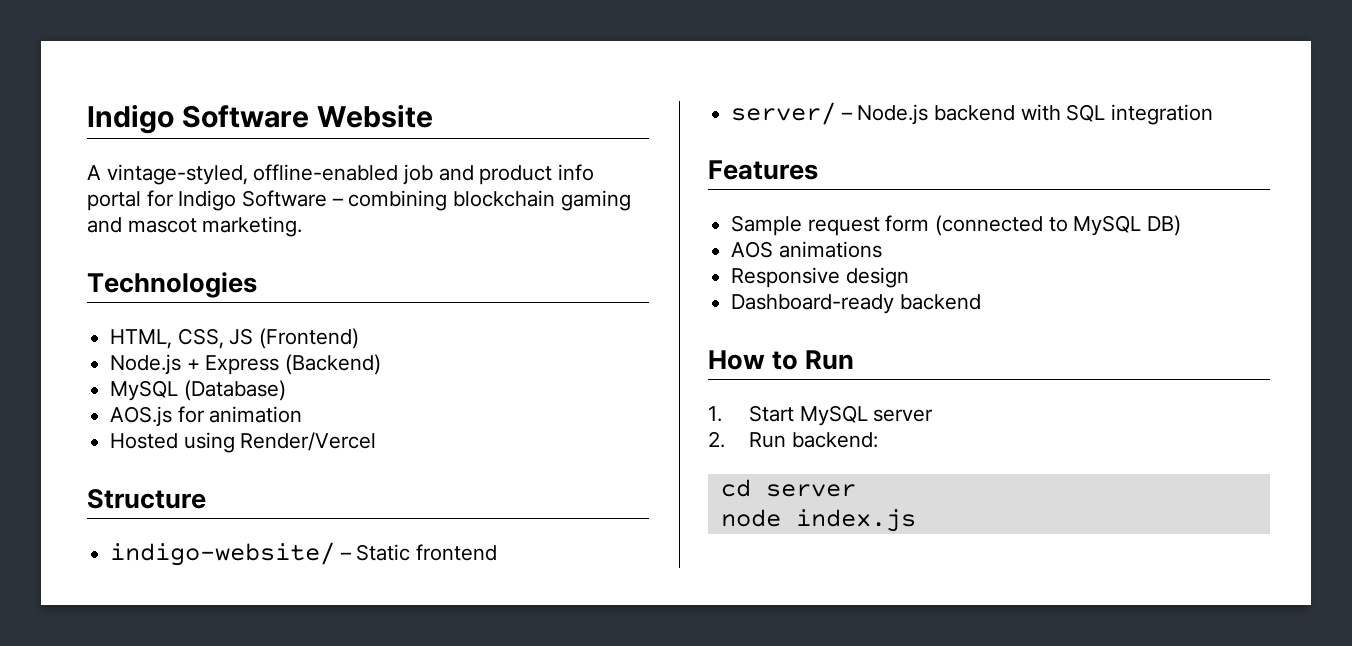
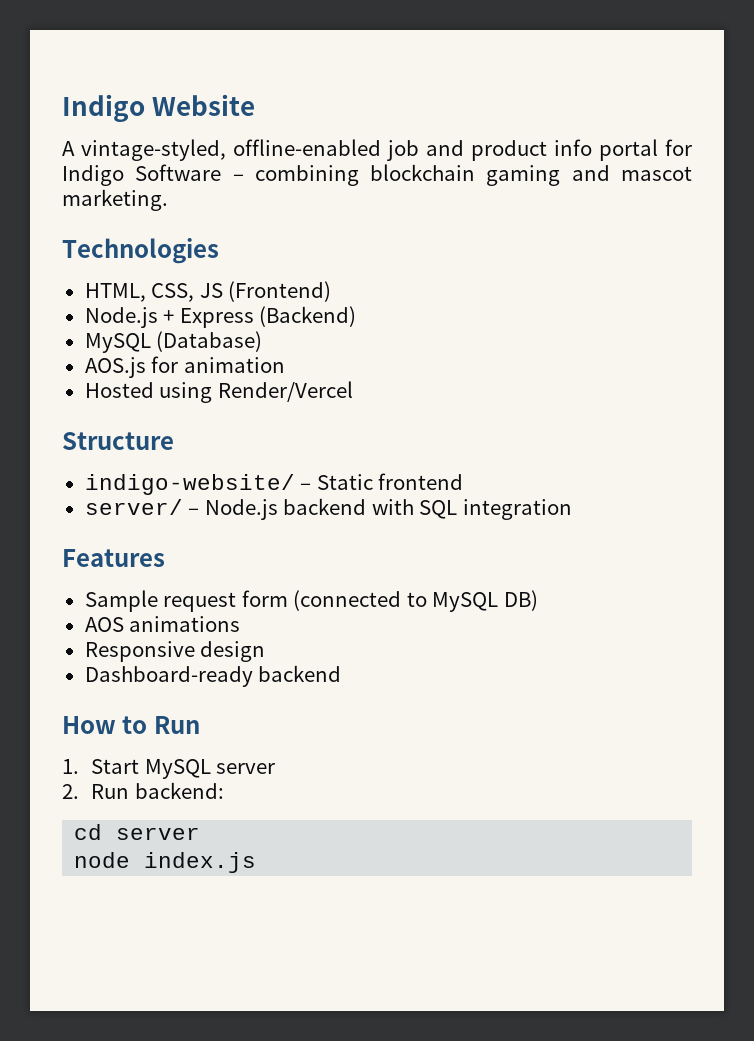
[87,104,309,134] Indigo Software -> [62,94,145,122] Indigo

